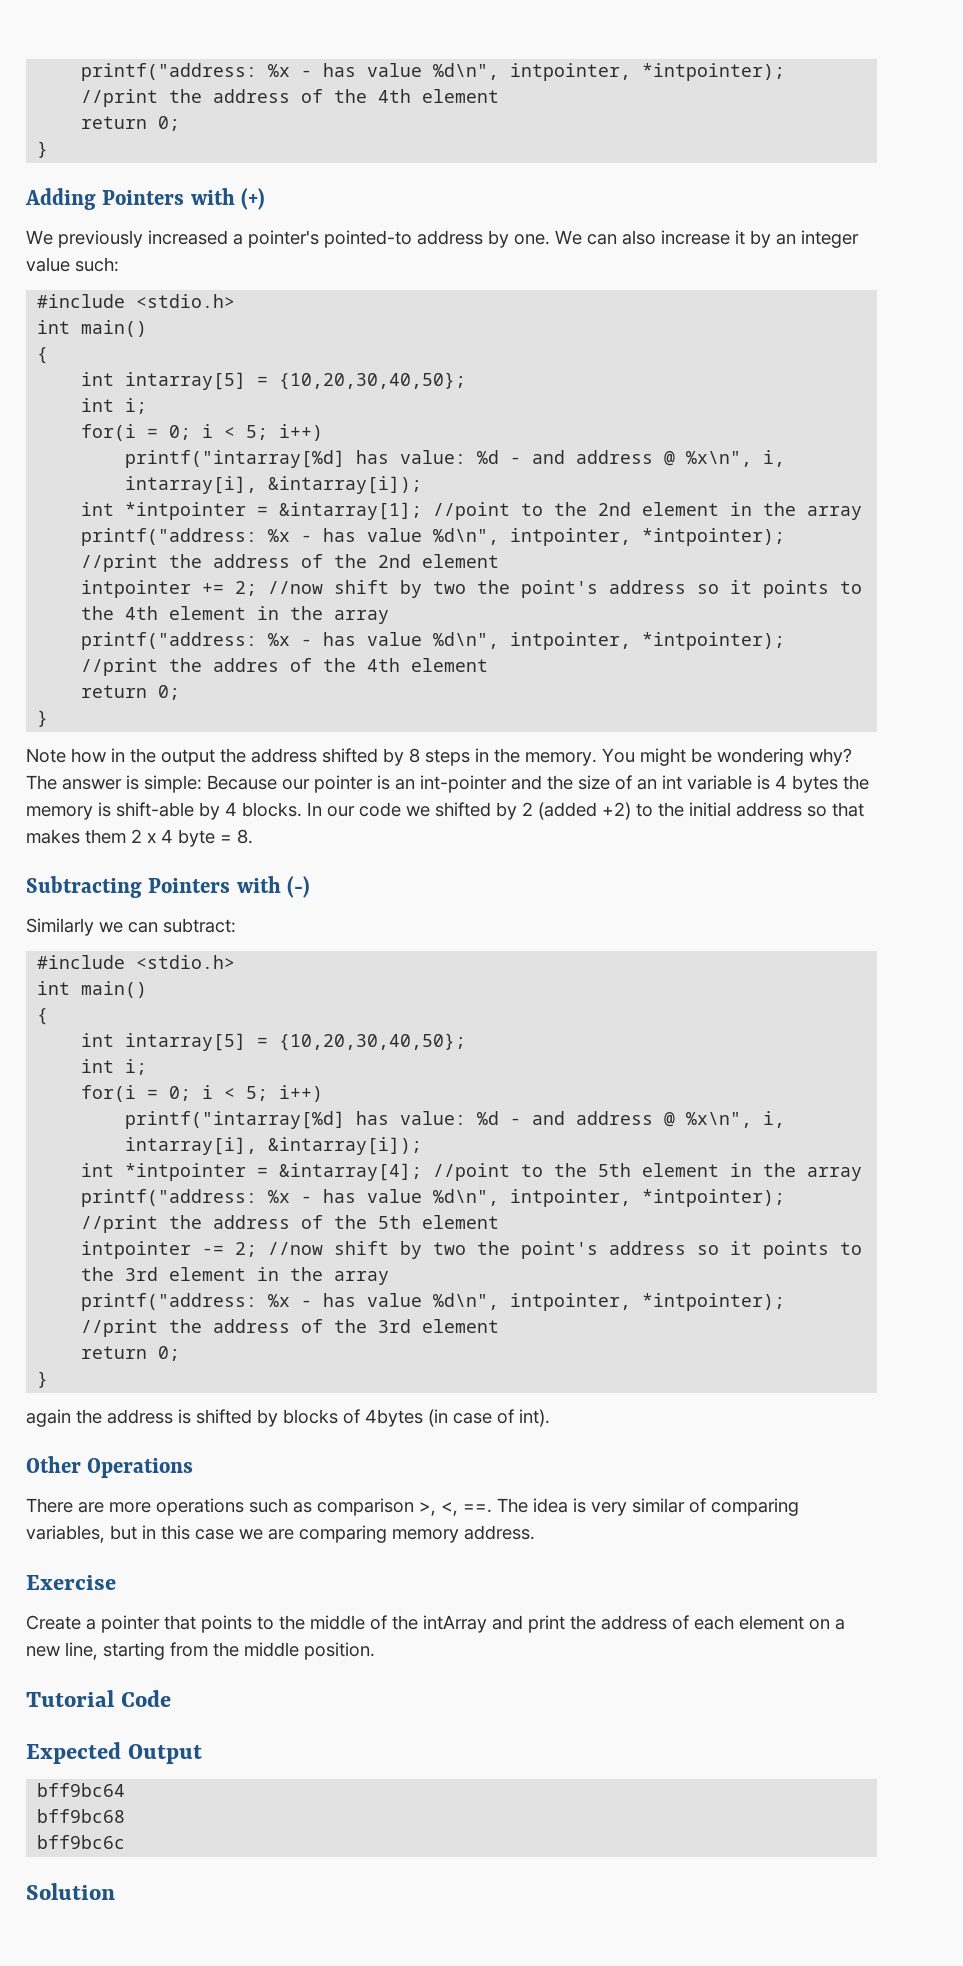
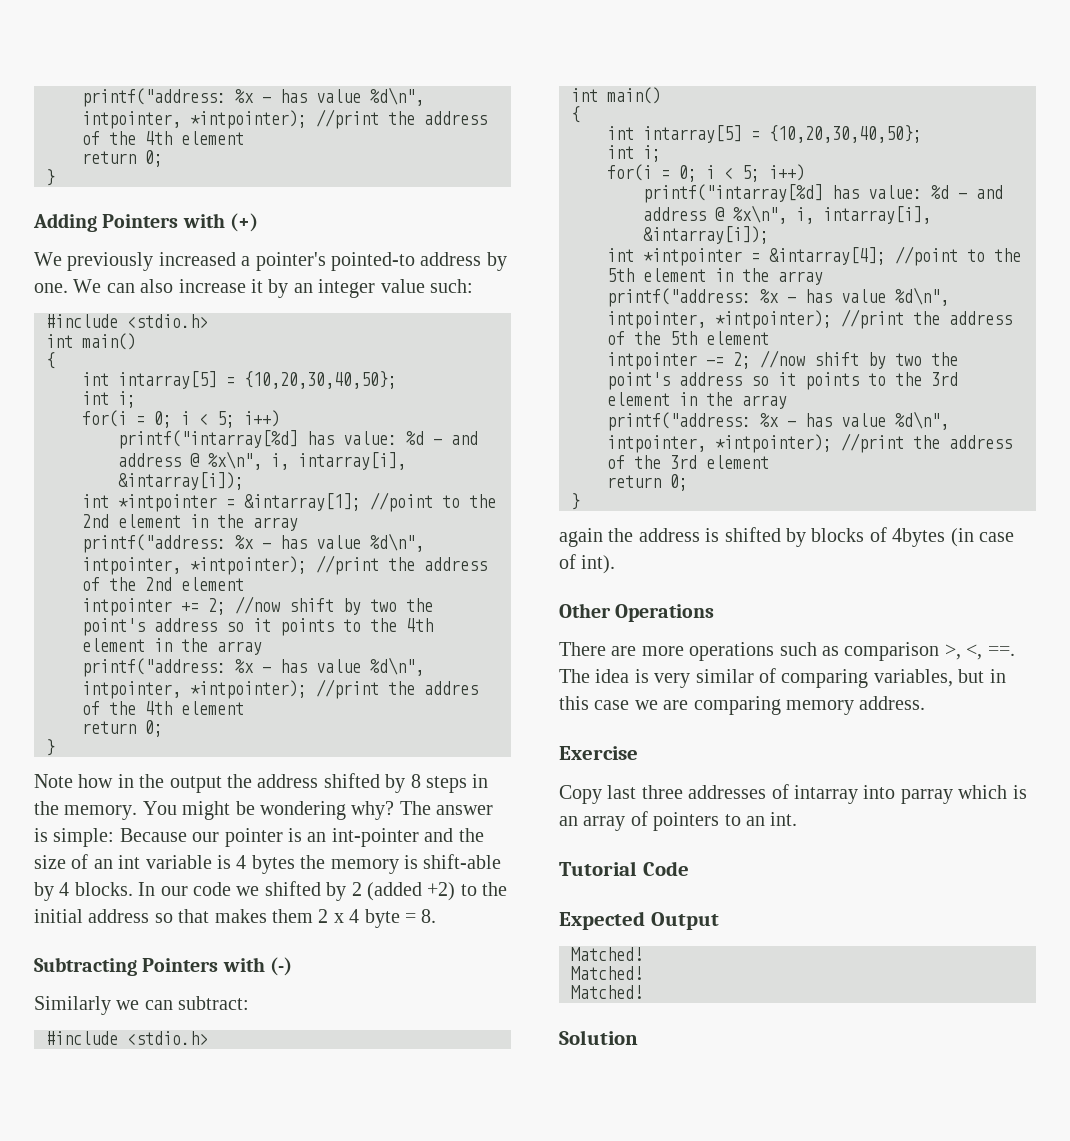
[26,1615,845,1633] [26,1642,375,1660] Create a pointer that points to the middle of the intArray and print the address of each element on a new line, starting from the middle position. -> [559,784,1027,804] [559,811,798,831] Copy last three addresses of intarray into parray which is an array of pointers to an int.
[37,1783,126,1797] [37,1809,126,1823] [37,1835,126,1849] bff9bc64 // bff9bc68 // bff9bc6c -> [571,947,643,961] [571,966,643,980] [571,985,643,999] Matched! // Matched! // Matched!

